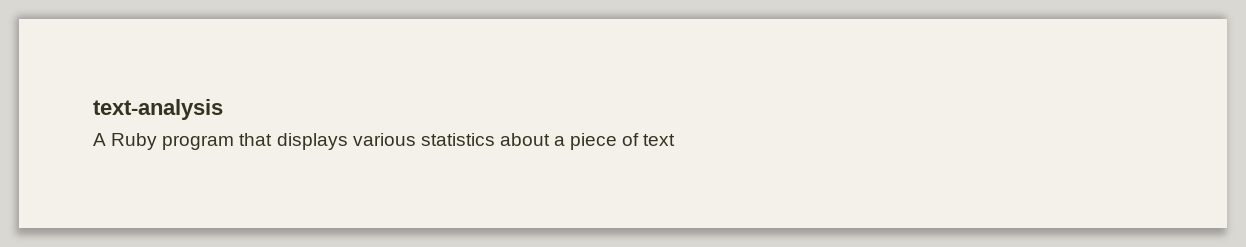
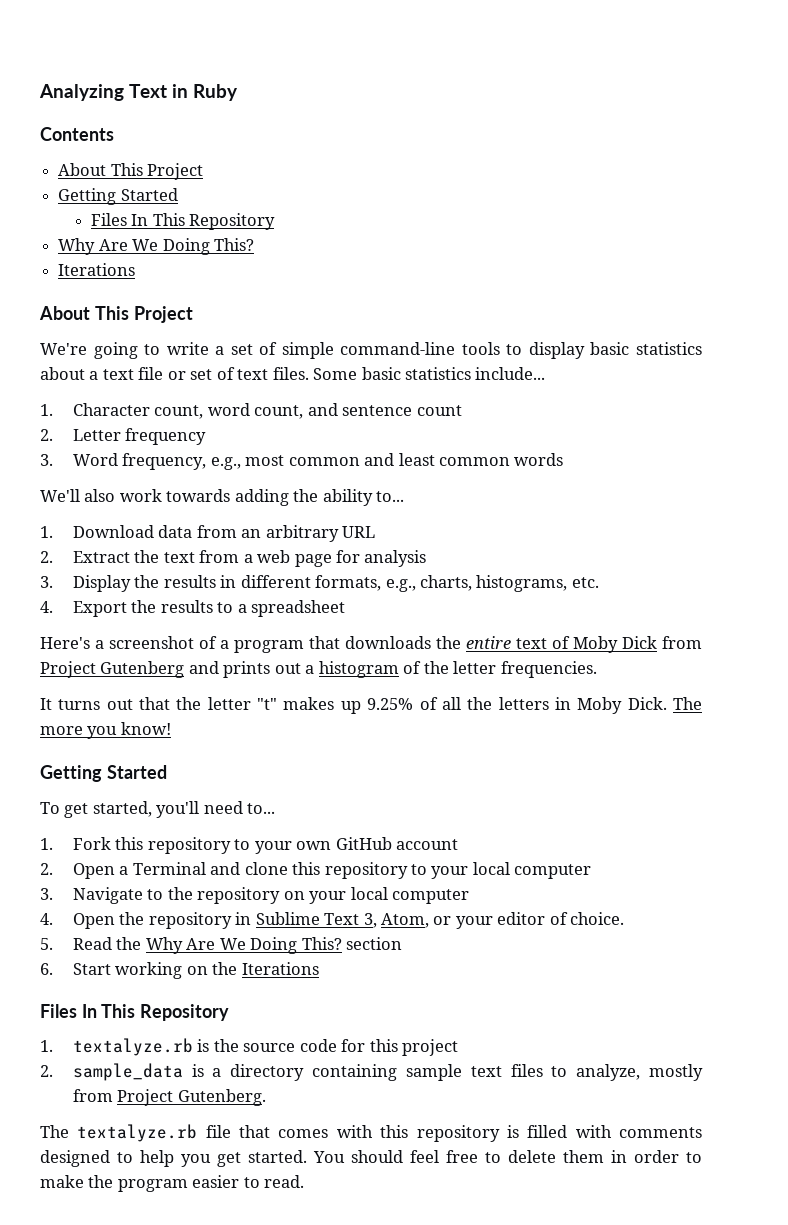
[93,99,223,120] [93,133,676,150] text-analysis // A Ruby program that displays various statistics about a piece of text -> [39,84,239,101] [40,127,114,141] [58,163,204,180] [58,188,178,205] [90,213,276,230] [58,238,254,255] [58,263,136,276] [39,306,193,323] [40,342,703,359] [40,367,546,380] [40,403,462,419] [40,428,207,445] [40,453,564,470] [40,489,405,506] [40,525,376,542] [40,550,427,567] [40,575,599,592] [40,600,346,617] [40,636,702,653] [40,661,597,678] [40,697,703,714] [40,722,171,739] [40,765,167,782] [40,801,276,818] [40,837,458,854] [40,862,592,879] [40,887,469,904] [40,912,625,929] [40,937,402,954] [40,962,319,979] [40,1004,230,1021] [40,1038,458,1056] [40,1063,704,1081] [72,1089,266,1106] [40,1124,703,1142] [40,1150,702,1167] [40,1175,305,1192] Analyzing Text in Ruby // Contents // About This Project // Getting Started // Files In This Repository // Why Are We Doing This? // Iterations // About This Project // We're going to write a set of simple command-line tools to display basic statistics about a text file or set of text files. Some basic statistics include... // 1. Character count, word count, and sentence count // 2. Letter frequency // 3. Word frequency, e.g., most common and least common words // We'll also work towards adding the ability to... // 1. Download data from an arbitrary URL // 2. Extract the text from a web page for analysis // 3. Display the results in different formats, e.g., charts, histograms, etc. // 4. Export the results to a spreadsheet // Here's a screenshot of a program that downloads the entire text of Moby Dick from Project Gutenberg and prints out a histogram of the letter frequencies. // It turns out that the letter "t" makes up 9.25% of all the letters in Moby Dick. The more you know! // Getting Started // To get started, you'll need to... // 1. Fork this repository to your own GitHub account // 2. Open a Terminal and clone this repository to your local computer // 3. Navigate to the repository on your local computer // 4. Open the repository in Sublime Text 3, Atom, or your editor of choice. // 5. Read the Why Are We Doing This? section // 6. Start working on the Iterations // Files In This Repository // 1. textalyze.rb is the source code for this project // 2. sample_data is a directory containing sample text files to analyze, mostly from Project Gutenberg. // The textalyze.rb file that comes with this repository is filled with comments designed to help you get started. You should feel free to delete them in order to make the program easier to read.

